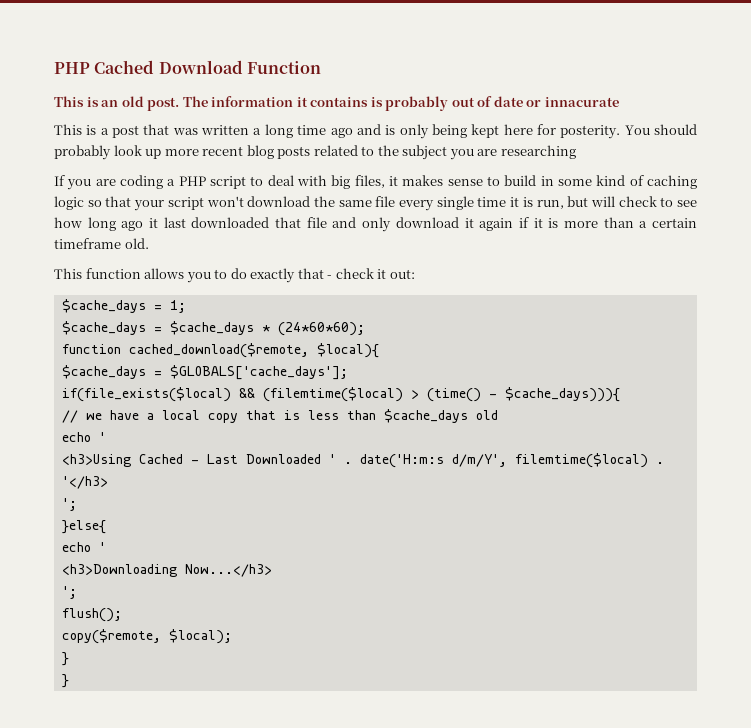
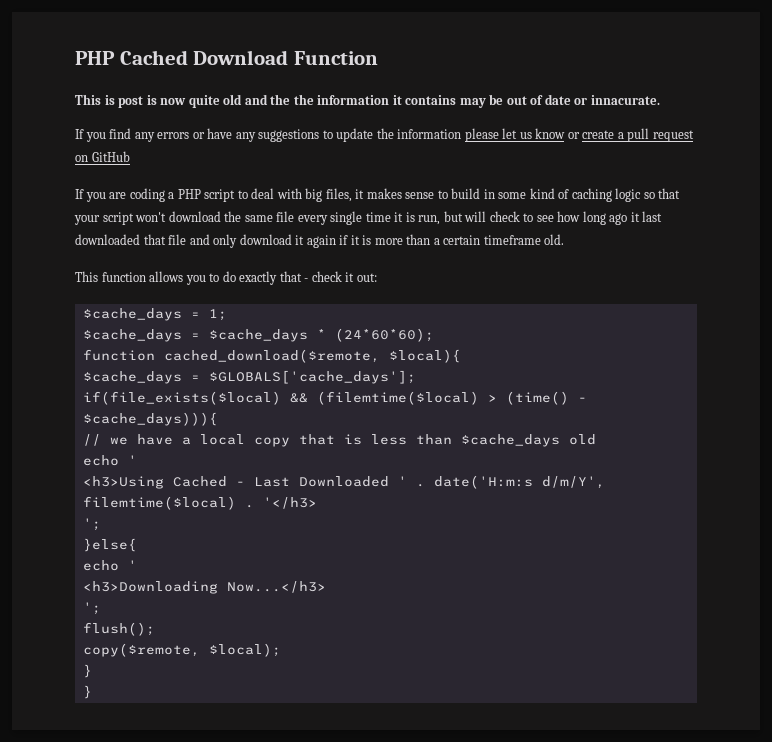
[101,96,208,111] an old post. The -> [118,94,314,108] post is now quite old and the the
[370,96,449,111] is probably -> [459,94,504,108] may be
[544,97,619,107] [54,124,698,139] [54,145,576,160] innacurate // This is a post that was written a long time ago and is only being kept here for posterity. You should probably look up more recent blog posts related to the subject you are researching -> [590,95,660,105] [75,128,694,142] [75,151,130,162] innacurate. // If you find any errors or have any suggestions to update the information please let us know or create a pull request on GitHub

